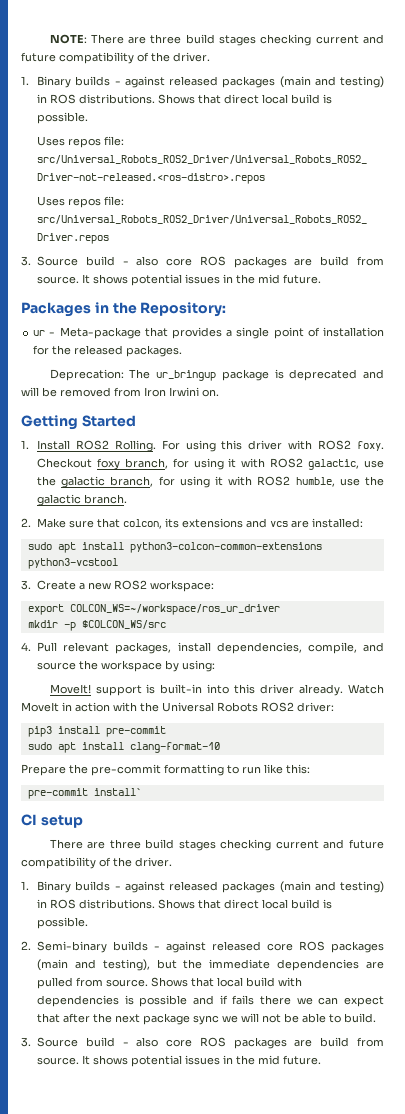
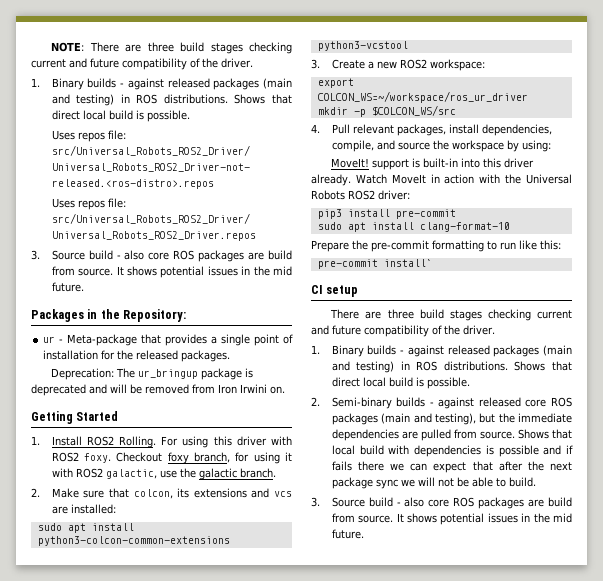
[110,476,384,488] [37,494,82,506] branch, for using it with ROS2 humble, use the galactic -> (237, 474) none

